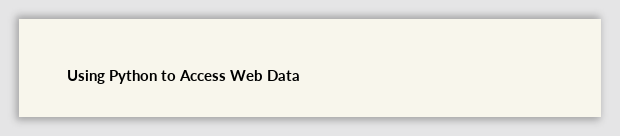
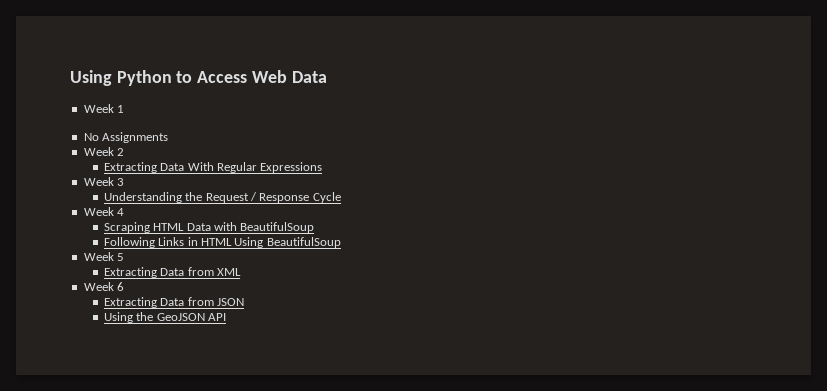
(300, 75) none -> [83,104,125,113] [83,132,169,143] [83,147,125,156] [103,162,323,173] [83,177,125,186] [103,192,341,203] [83,207,125,216] [103,222,315,233] [103,237,341,248] [83,252,125,261] [103,267,241,278] [83,282,125,291] [103,297,244,308] [103,312,226,323] // Week 1 // No Assignments // Week 2 // Extracting Data With Regular Expressions // Week 3 // Understanding the Request / Response Cycle // Week 4 // Scraping HTML Data with BeautifulSoup // Following Links in HTML Using BeautifulSoup // Week 5 // Extracting Data from XML // Week 6 // Extracting Data from JSON // Using the GeoJSON API

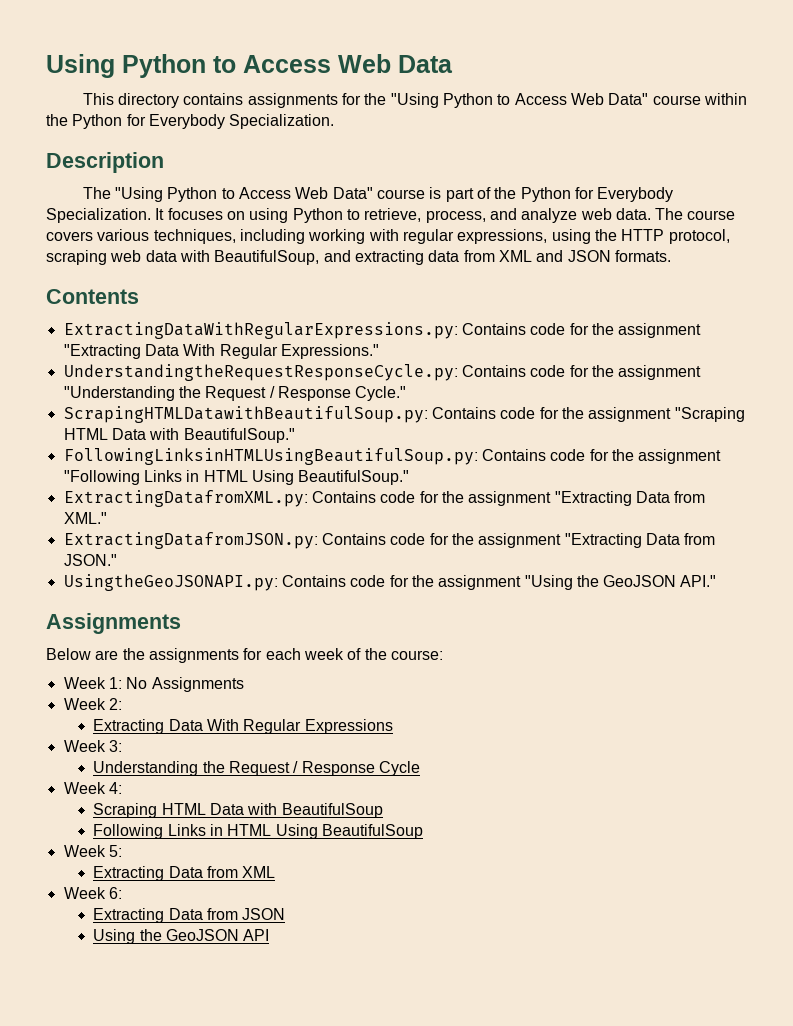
[83,104,125,113] // Week 1 // -> [82,93,747,108] [46,114,335,129] [46,152,164,173] [82,187,674,202] [46,208,736,223] [46,229,730,244] [46,250,671,265] [46,289,139,304] [63,322,702,339] [63,344,379,359] [63,364,702,381] [63,386,407,401] [63,406,745,423] [63,428,295,443] [63,448,722,465] [63,470,410,485] [63,490,706,507] [63,512,107,524] [63,532,716,549] [63,554,117,566] [63,574,717,591] [46,613,181,634] [46,648,443,663] [63,677,122,689] // This directory contains assignments for the "Using Python to Access Web Data" course within the Python for Everybody Specialization. // Description // The "Using Python to Access Web Data" course is part of the Python for Everybody Specialization. It focuses on using Python to retrieve, process, and analyze web data. The course covers various techniques, including working with regular expressions, using the HTTP protocol, scraping web data with BeautifulSoup, and extracting data from XML and JSON formats. // Contents // ExtractingDataWithRegularExpressions.py: Contains code for the assignment "Extracting Data With Regular Expressions." // UnderstandingtheRequestResponseCycle.py: Contains code for the assignment "Understanding the Request / Response Cycle." // ScrapingHTMLDatawithBeautifulSoup.py: Contains code for the assignment "Scraping HTML Data with BeautifulSoup." // FollowingLinksinHTMLUsingBeautifulSoup.py: Contains code for the assignment "Following Links in HTML Using BeautifulSoup." // ExtractingDatafromXML.py: Contains code for the assignment "Extracting Data from XML." // ExtractingDatafromJSON.py: Contains code for the assignment "Extracting Data from JSON." // UsingtheGeoJSONAPI.py: Contains code for the assignment "Using the GeoJSON API." // Assignments // Below are the assignments for each week of the course: // Week 1:
[117,148,125,156] 2 -> [108,698,122,710] 2:
[117,178,125,186] 3 -> [108,740,122,752] 3:
[117,208,125,216] 4 -> [108,782,122,794] 4:
[117,253,125,261] 5 -> [108,845,122,857] 5:
[117,282,125,291] 6 -> [108,887,122,899] 6:

